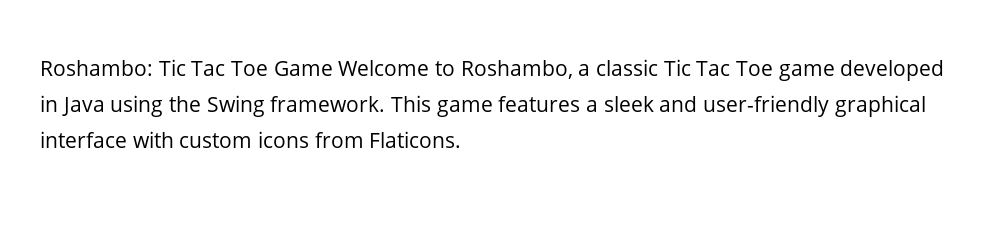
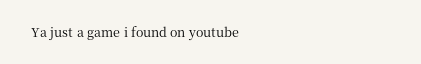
[40,59,945,81] [40,95,926,117] [40,131,462,148] Roshambo: Tic Tac Toe Game Welcome to Roshambo, a classic Tic Tac Toe game developed in Java using the Swing framework. This game features a sleek and user-friendly graphical interface with custom icons from Flaticons. -> [31,26,239,41] Ya just a game i found on youtube

